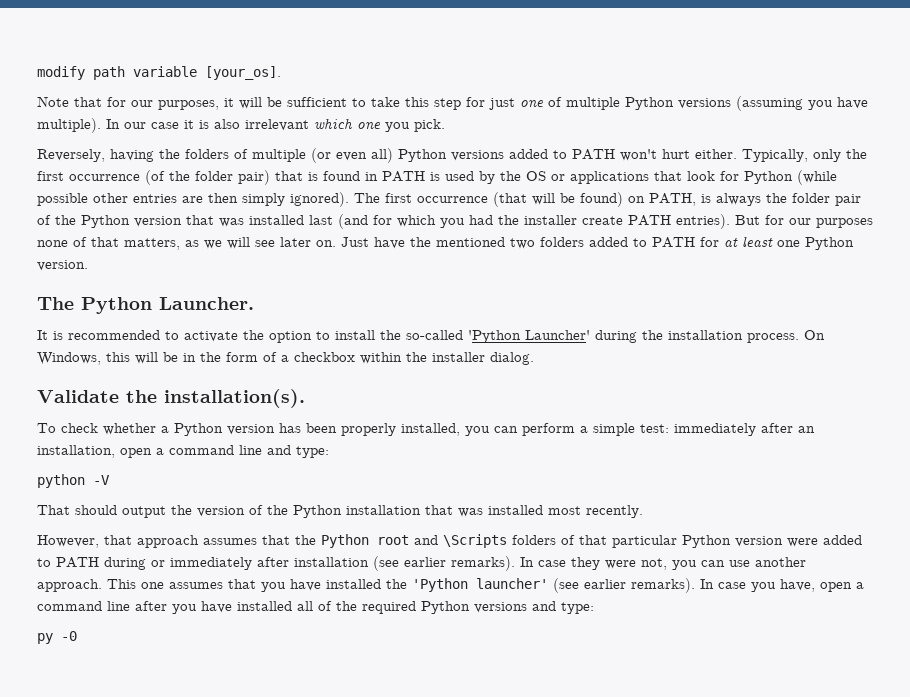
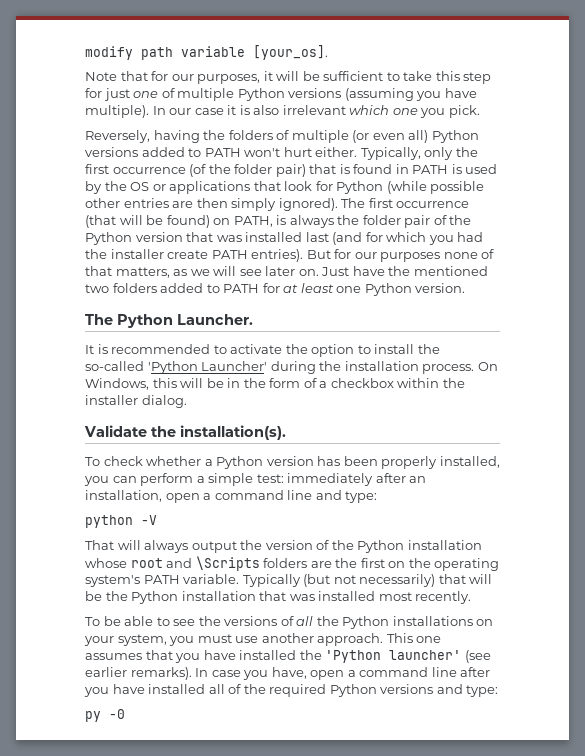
[75,505,117,515] should -> [117,540,189,553] will always
(421, 510) none -> [85,556,500,571] [85,574,493,587] [85,591,256,604] whose root and \Scripts folders are the first on the operating system's PATH variable. Typically (but not necessarily) that will be the Python installation
[37,534,862,548] [37,556,725,571] However, that approach assumes that the Python root and \Scripts folders of that particular Python version were added to PATH during or immediately after installation (see earlier remarks). In case they were not, you can -> [85,616,494,629] [84,634,232,646] To be able to see the versions of all the Python installations on your system, you must

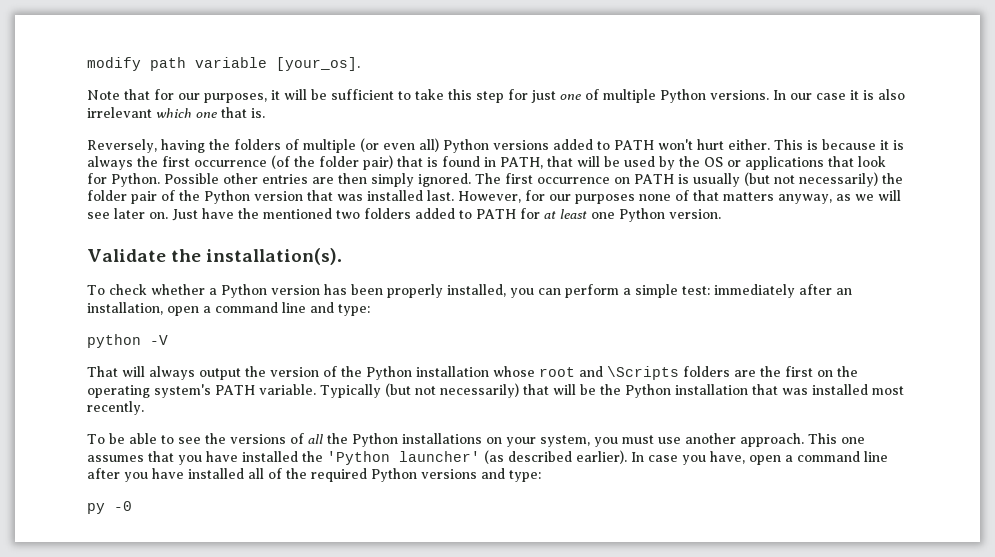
[288,88,477,101] [85,105,149,118] versions (assuming you have multiple). -> [710,90,769,100] versions.
[420,105,480,118] you pick. -> [221,107,265,118] that is.
[360,147,454,160] Typically, only -> [774,139,904,150] [87,156,133,170] This is because it is always
[412,164,462,174] PATH is -> [500,156,620,169] PATH, that will be
[336,181,485,194] Python (while possible -> [111,173,219,187] Python. Possible
[278,198,338,211] ignored). -> [418,173,471,187] ignored.
[85,215,334,228] (that will be found) on PATH, is always -> [614,172,878,187] on PATH is usually (but not necessarily)
[305,232,484,245] [85,249,331,262] last (and for which you had the installer create PATH entries). But -> [427,190,521,203] last. However,
[115,267,170,278] matters, -> [723,192,832,204] matters anyway,
[85,314,253,328] [85,344,440,357] [85,361,498,374] [85,378,465,390] [85,395,187,408] // The Python Launcher. // It is recommended to activate the option to install the so-called 'Python Launcher' during the installation process. On Windows, this will be in the form of a checkbox within the installer dialog. -> (721, 214) none
[464,650,491,663] [85,667,192,680] (see earlier remarks). -> [484,450,627,464] (as described earlier).

